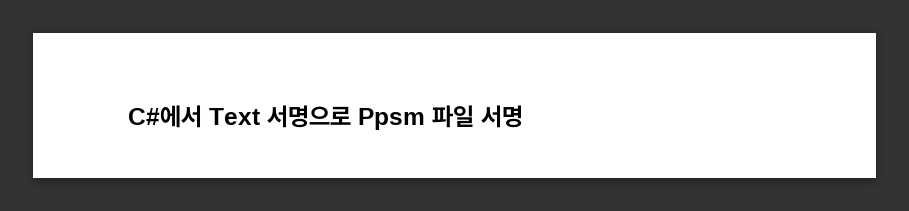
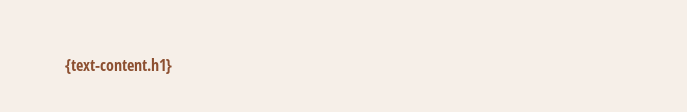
[128,105,523,130] C#에서 Text 서명으로 Ppsm 파일 서명 -> [65,58,172,74] {text-content.h1}

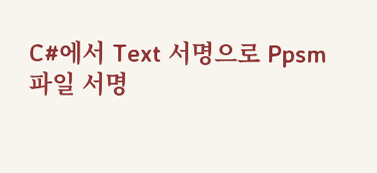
[65,58,172,74] {text-content.h1} -> [29,40,327,68] [28,71,129,97] C#에서 Text 서명으로 Ppsm 파일 서명

